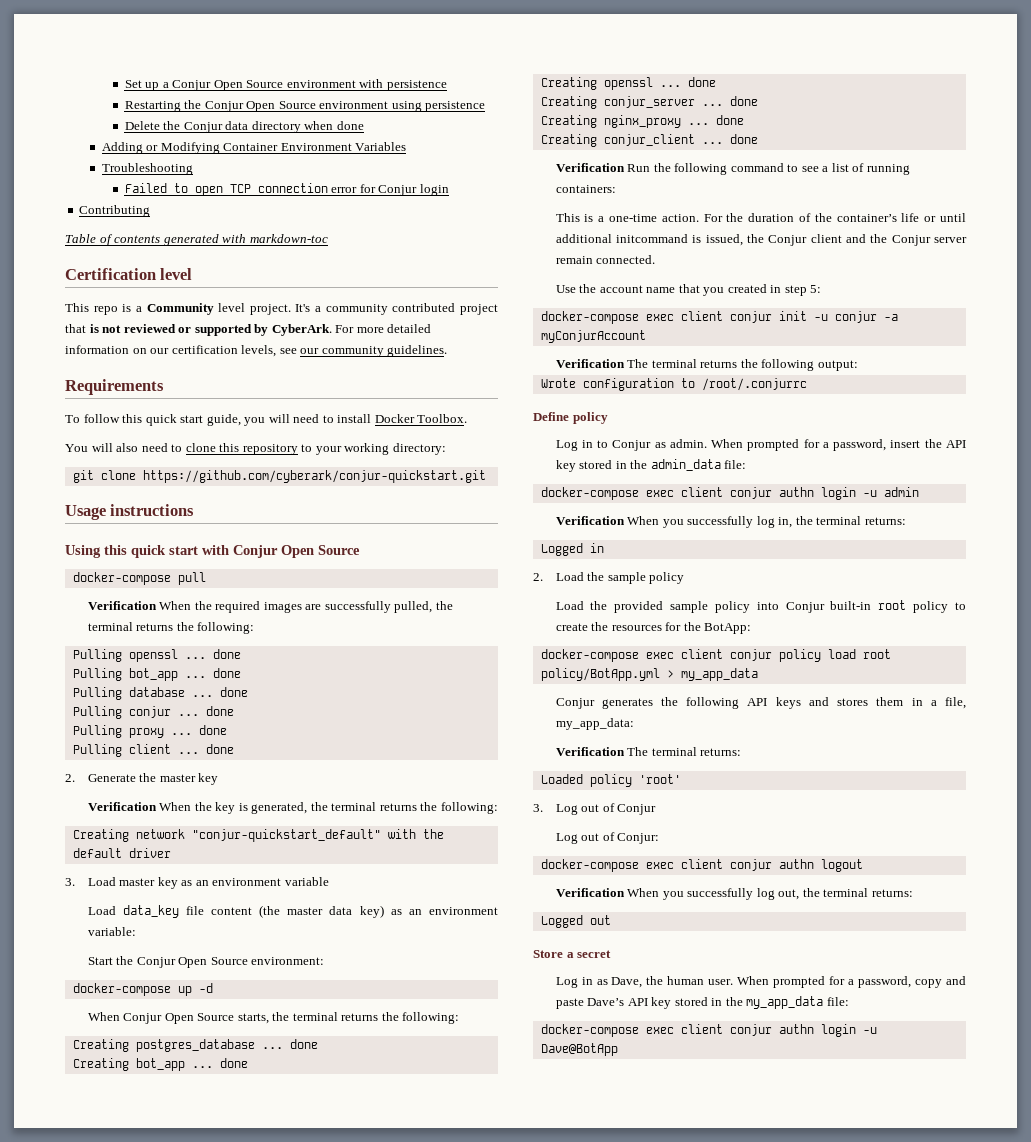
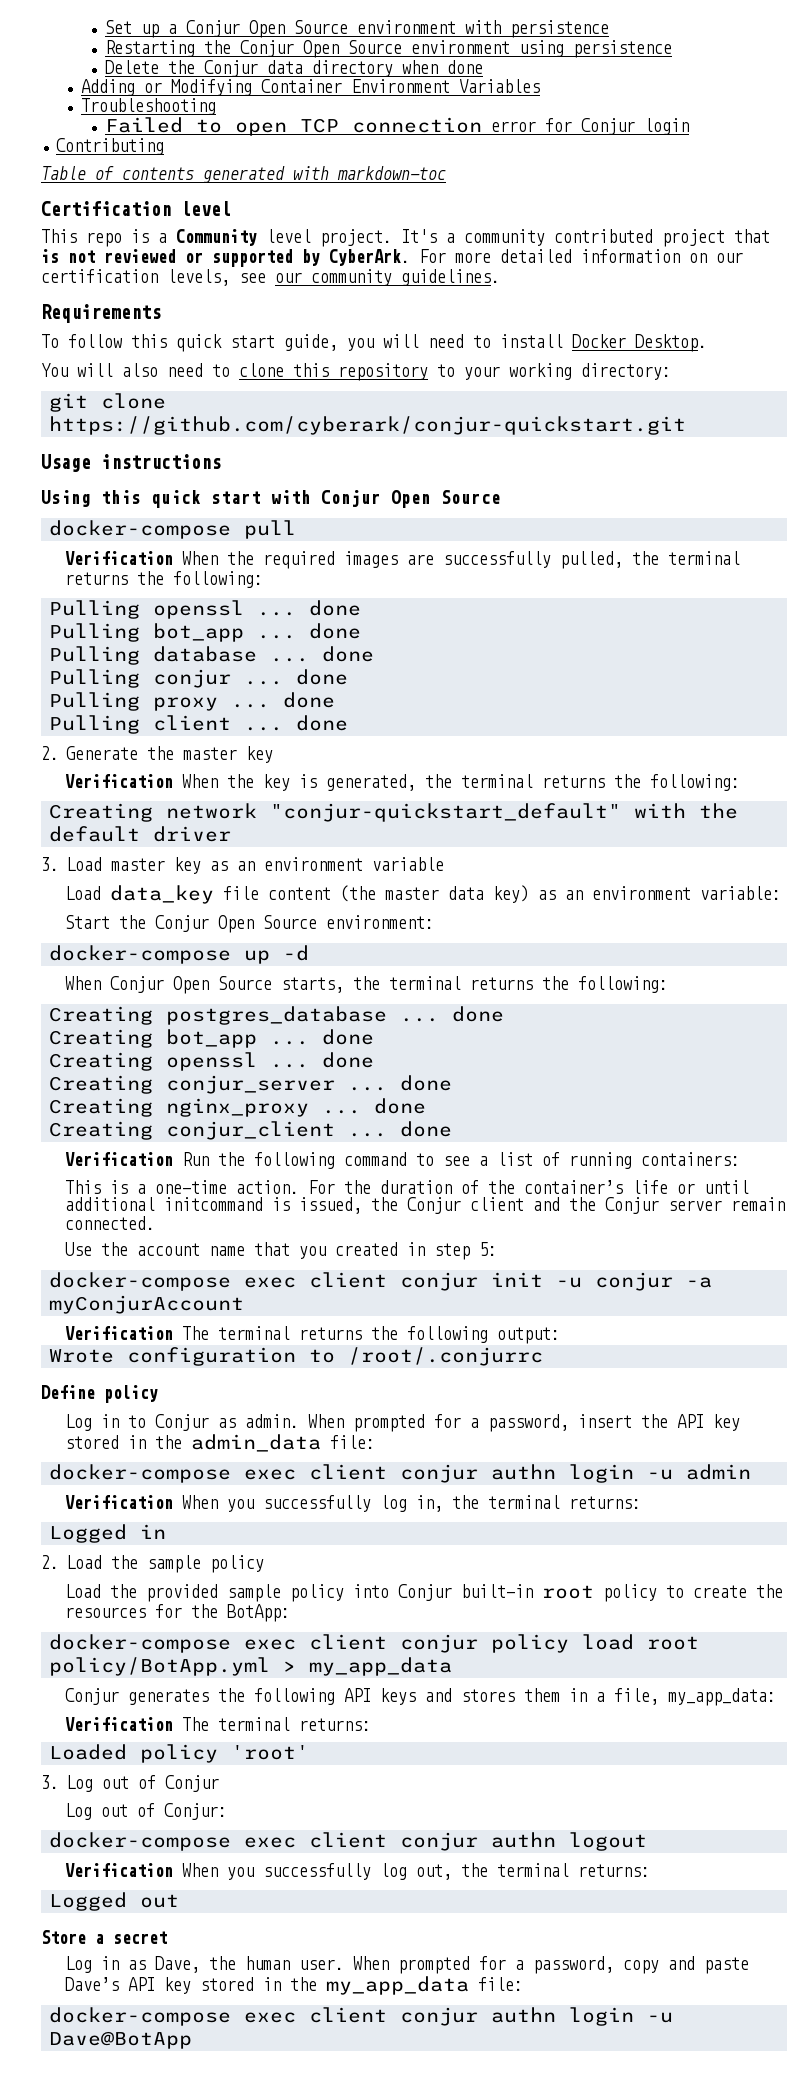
[417,414,468,423] Toolbox. -> [635,334,707,352] Desktop.

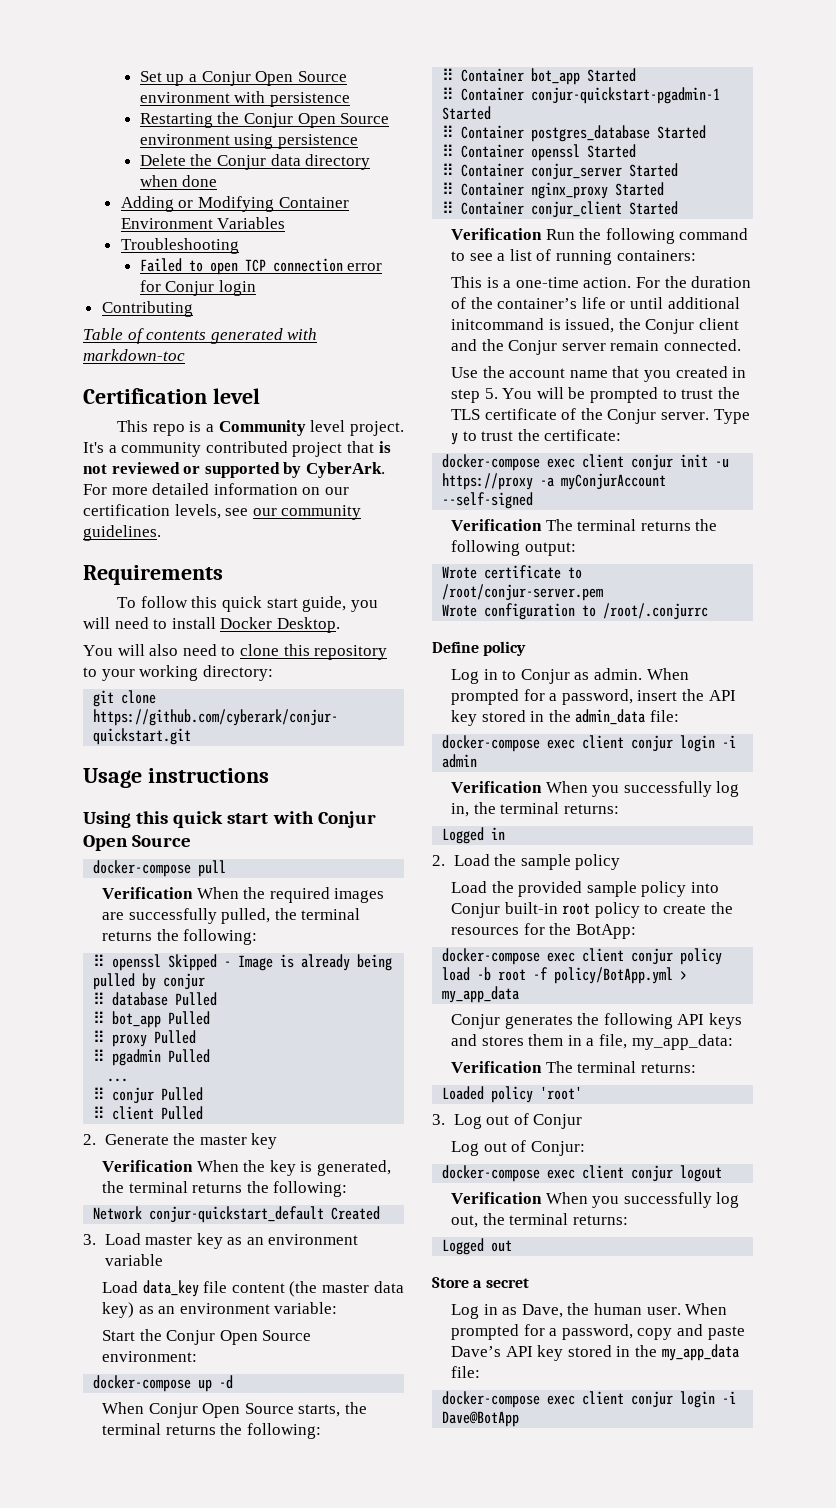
[49,600,362,619] [49,623,362,642] [49,646,375,665] [49,669,349,688] [49,692,336,711] [49,715,349,734] Pulling openssl ... done // Pulling bot_app ... done // Pulling database ... done // Pulling conjur ... done // Pulling proxy ... done // Pulling client ... done -> [93,954,393,971] [93,973,206,990] [93,992,218,1006] [93,1011,211,1028] [93,1030,197,1047] [93,1049,211,1066] [107,1078,129,1082] [93,1087,204,1104] [93,1106,204,1120] ⠿ openssl Skipped - Image is already being pulled by conjur // ⠿ database Pulled // ⠿ bot_app Pulled // ⠿ proxy Pulled // ⠿ pgadmin Pulled // ... // ⠿ conjur Pulled // ⠿ client Pulled
[49,803,739,822] [49,826,232,842] Creating network "conjur-quickstart_default" with the default driver -> [93,1206,381,1223] Network conjur-quickstart_default Created
[49,1006,505,1025] [49,1029,375,1048] [49,1052,375,1071] [49,1075,453,1094] [49,1098,427,1117] [49,1121,453,1140] Creating postgres_database ... done // Creating bot_app ... done // Creating openssl ... done // Creating conjur_server ... done // Creating nginx_proxy ... done // Creating conjur_client ... done -> [442,68,637,85] [442,87,721,104] [442,106,492,120] [442,125,707,142] [442,144,637,161] [442,163,679,180] [442,182,665,199] [442,201,679,218] ⠿ Container bot_app Started // ⠿ Container conjur-quickstart-pgadmin-1 Started // ⠿ Container postgres_database Started // ⠿ Container openssl Started // ⠿ Container conjur_server Started // ⠿ Container nginx_proxy Started // ⠿ Container conjur_client Started
[479,1242,498,1256] 5: -> [484,387,740,403] [451,408,750,424] [451,429,622,445] 5. You will be prompted to trust the TLS certificate of the Conjur server. Type y to trust the certificate:
[595,1272,674,1291] conjur -> [442,473,534,490] https://proxy
(245, 1304) none -> [442,492,534,509] --self-signed
(561, 1335) none -> [442,565,583,579] [442,584,604,601] // Wrote certificate to /root/conjur-server.pem
[491,1464,674,1483] authn login -u -> [680,735,737,752] login -i
[647,1636,700,1650] root -> [477,967,549,981] -b root -f
[491,1832,557,1848] authn -> (674, 1173) none
[491,2007,674,2026] authn login -u -> [680,1391,737,1408] login -i

